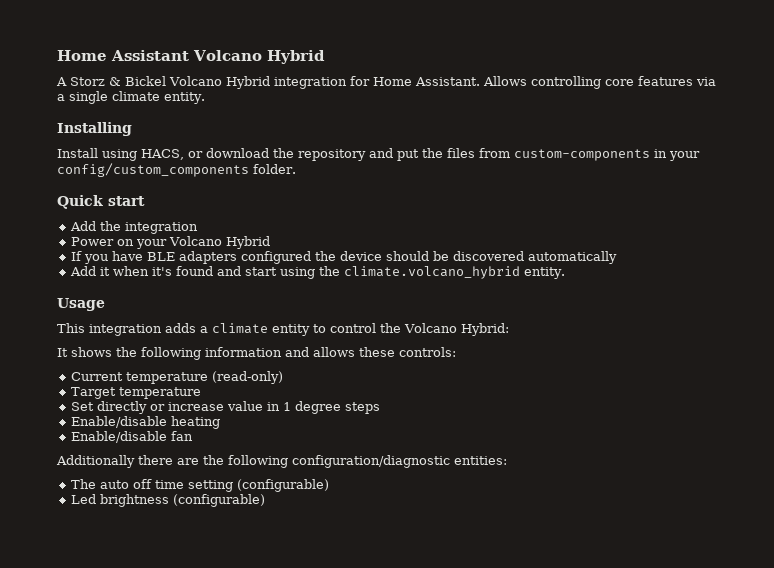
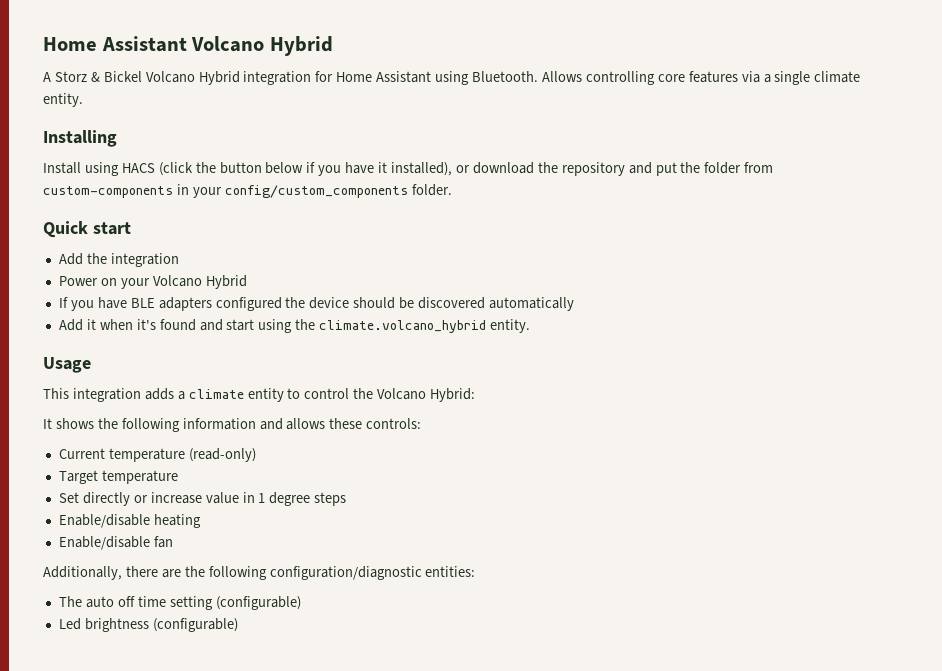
[414,77,480,86] Assistant. -> [376,71,539,85] Assistant using Bluetooth.
[141,149,184,160] HACS, -> [121,162,453,176] HACS (click the button below if you have it installed),
[447,148,475,158] files -> [704,162,742,174] folder
[56,455,135,468] Additionally -> [43,566,122,580] Additionally,

